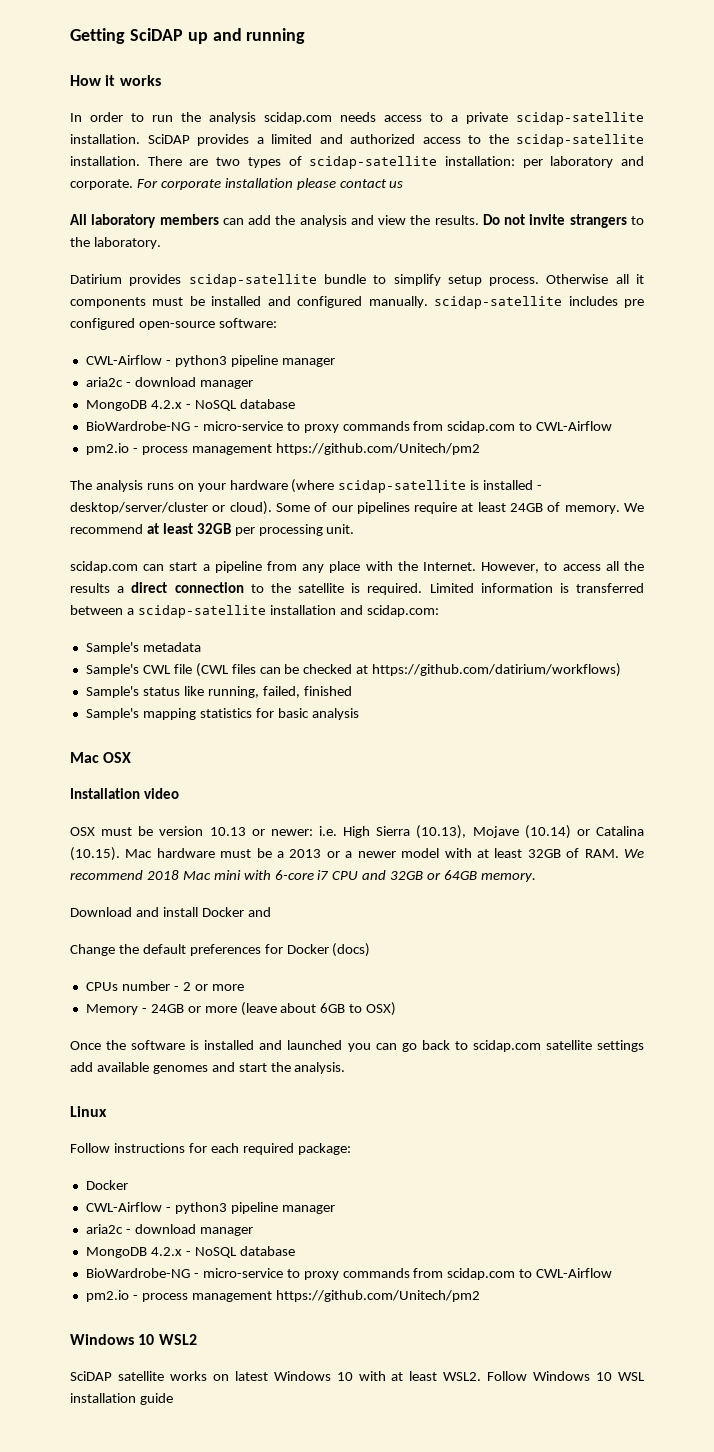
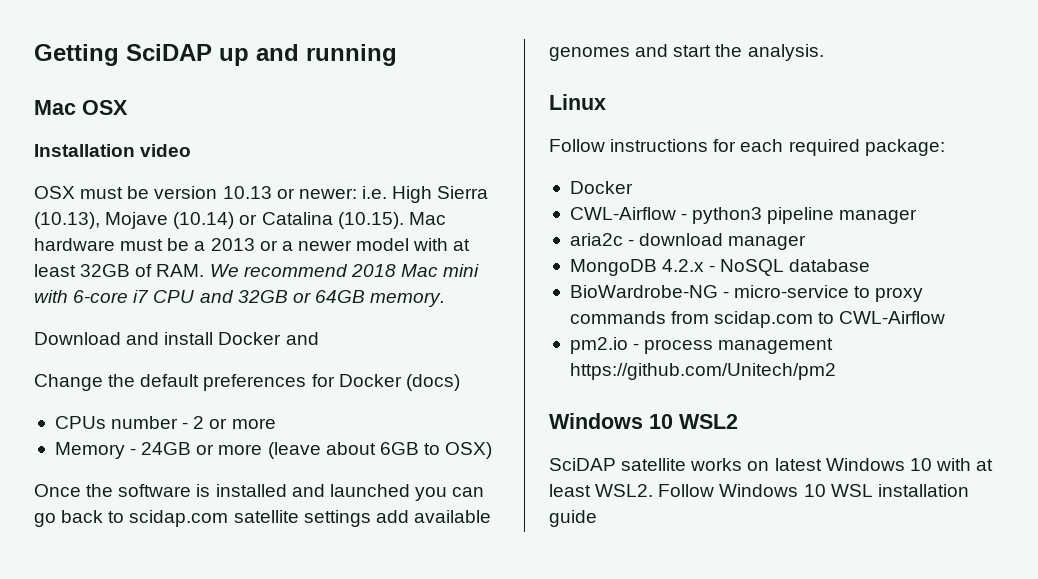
[70,75,161,86] [70,112,644,125] [70,134,644,147] [70,156,644,169] [70,178,404,190] [70,214,644,228] [70,237,161,249] [70,274,644,287] [70,296,645,309] [70,318,277,330] [85,355,335,367] [85,377,253,389] [85,399,295,411] [85,421,613,433] [85,443,480,455] [70,479,543,493] [70,501,645,515] [70,523,355,536] [70,561,644,573] [70,582,645,595] [70,605,439,618] [85,642,201,654] [85,663,622,677] [85,686,352,698] [85,708,359,720] // How it works // In order to run the analysis scidap.com needs access to a private scidap-satellite installation. SciDAP provides a limited and authorized access to the scidap-satellite installation. There are two types of scidap-satellite installation: per laboratory and corporate. For corporate installation please contact us // All laboratory members can add the analysis and view the results. Do not invite strangers to the laboratory. // Datirium provides scidap-satellite bundle to simplify setup process. Otherwise all it components must be installed and configured manually. scidap-satellite includes pre configured open-source software: // CWL-Airflow - python3 pipeline manager // aria2c - download manager // MongoDB 4.2.x - NoSQL database // BioWardrobe-NG - micro-service to proxy commands from scidap.com to CWL-Airflow // pm2.io - process management https://github.com/Unitech/pm2 // The analysis runs on your hardware (where scidap-satellite is installed - desktop/server/cluster or cloud). Some of our pipelines require at least 24GB of memory. We recommend at least 32GB per processing unit. // scidap.com can start a pipeline from any place with the Internet. However, to access all the results a direct connection to the satellite is required. Limited information is transferred between a scidap-satellite installation and scidap.com: // Sample's metadata // Sample's CWL file (CWL files can be checked at https://github.com/datirium/workflows) // Sample's status like running, failed, finished // Sample's mapping statistics for basic analysis -> (397, 55) none

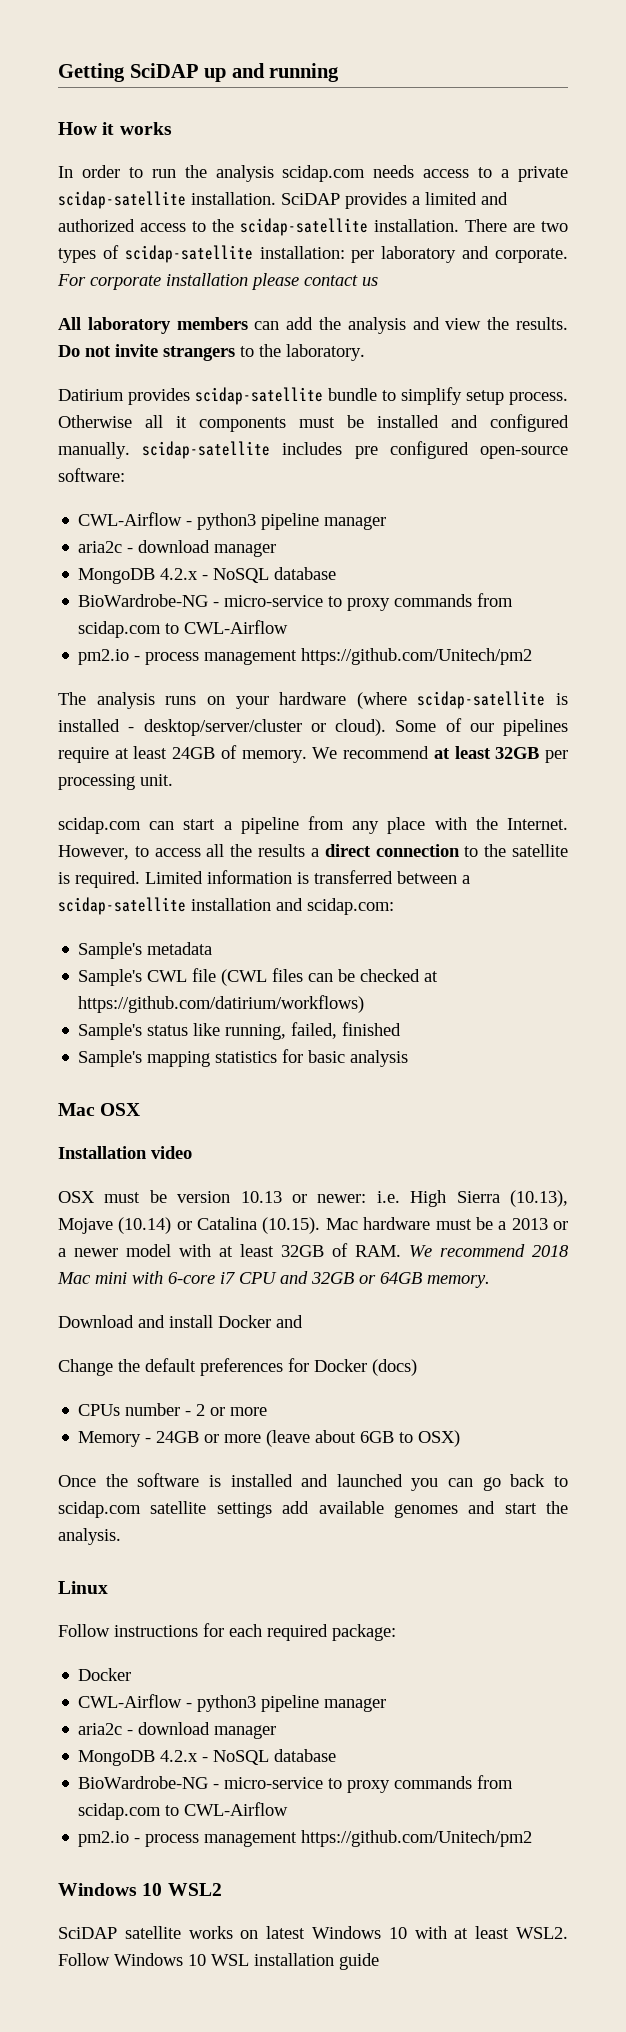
(397, 55) none -> [58,122,172,135] [58,165,569,182] [58,191,508,209] [58,218,568,236] [58,245,568,263] [57,273,378,290] [58,317,568,334] [58,344,365,361] [58,387,568,405] [58,414,569,432] [58,441,568,459] [58,468,125,482] [78,512,387,530] [78,540,277,557] [78,567,337,584] [78,593,514,611] [78,620,289,638] [78,648,533,665] [58,691,568,709] [58,718,568,736] [58,745,569,763] [58,774,173,790] [58,816,568,834] [58,844,568,860] [58,870,470,888] [58,897,394,915] [78,942,213,959] [78,968,439,986] [78,995,365,1013] [78,1022,402,1040] [78,1049,409,1067] // How it works // In order to run the analysis scidap.com needs access to a private scidap-satellite installation. SciDAP provides a limited and authorized access to the scidap-satellite installation. There are two types of scidap-satellite installation: per laboratory and corporate. For corporate installation please contact us // All laboratory members can add the analysis and view the results. Do not invite strangers to the laboratory. // Datirium provides scidap-satellite bundle to simplify setup process. Otherwise all it components must be installed and configured manually. scidap-satellite includes pre configured open-source software: // CWL-Airflow - python3 pipeline manager // aria2c - download manager // MongoDB 4.2.x - NoSQL database // BioWardrobe-NG - micro-service to proxy commands from scidap.com to CWL-Airflow // pm2.io - process management https://github.com/Unitech/pm2 // The analysis runs on your hardware (where scidap-satellite is installed - desktop/server/cluster or cloud). Some of our pipelines require at least 24GB of memory. We recommend at least 32GB per processing unit. // scidap.com can start a pipeline from any place with the Internet. However, to access all the results a direct connection to the satellite is required. Limited information is transferred between a scidap-satellite installation and scidap.com: // Sample's metadata // Sample's CWL file (CWL files can be checked at https://github.com/datirium/workflows) // Sample's status like running, failed, finished // Sample's mapping statistics for basic analysis

